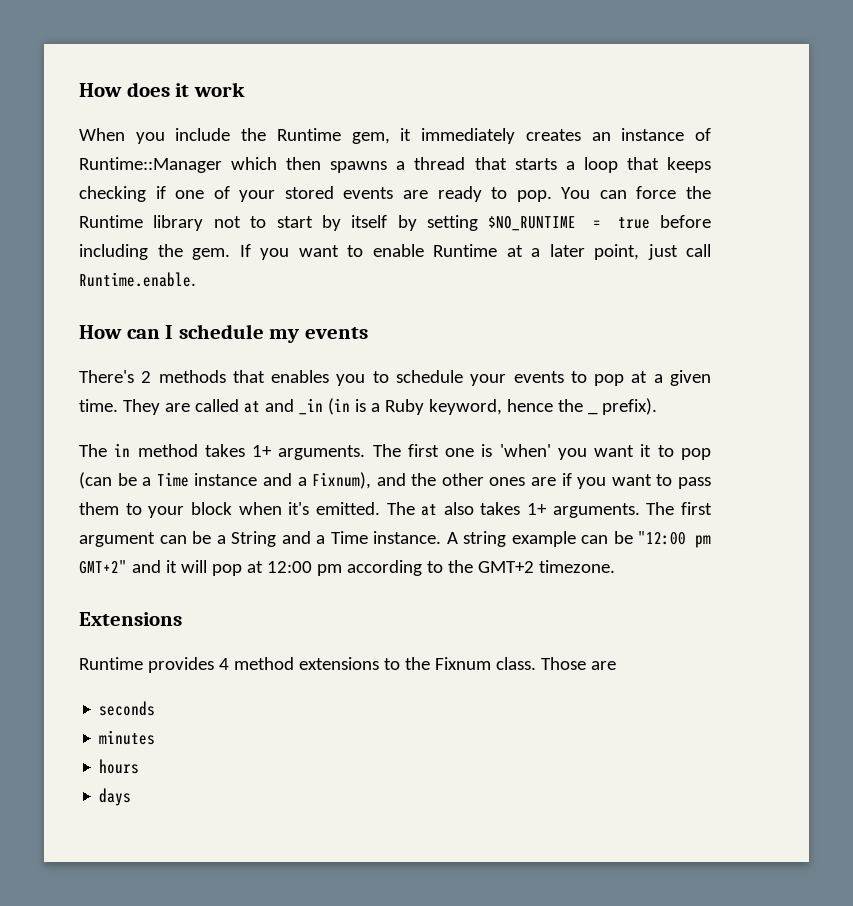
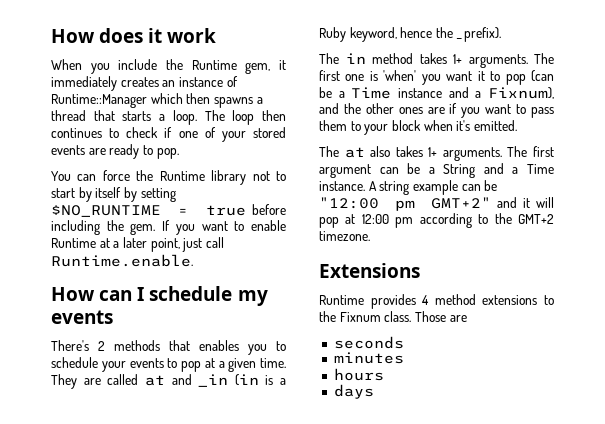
[583,157,712,173] [79,186,146,202] loop that keeps checking -> [172,110,287,125] [51,127,159,138] loop. The loop then continues to check
(552, 196) none -> (179, 153) //
(380, 508) none -> (517, 125) //

